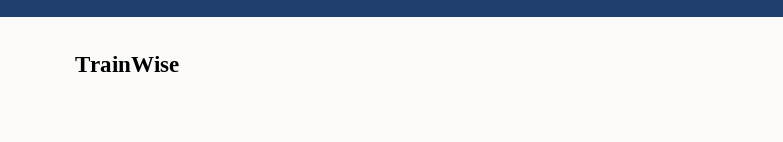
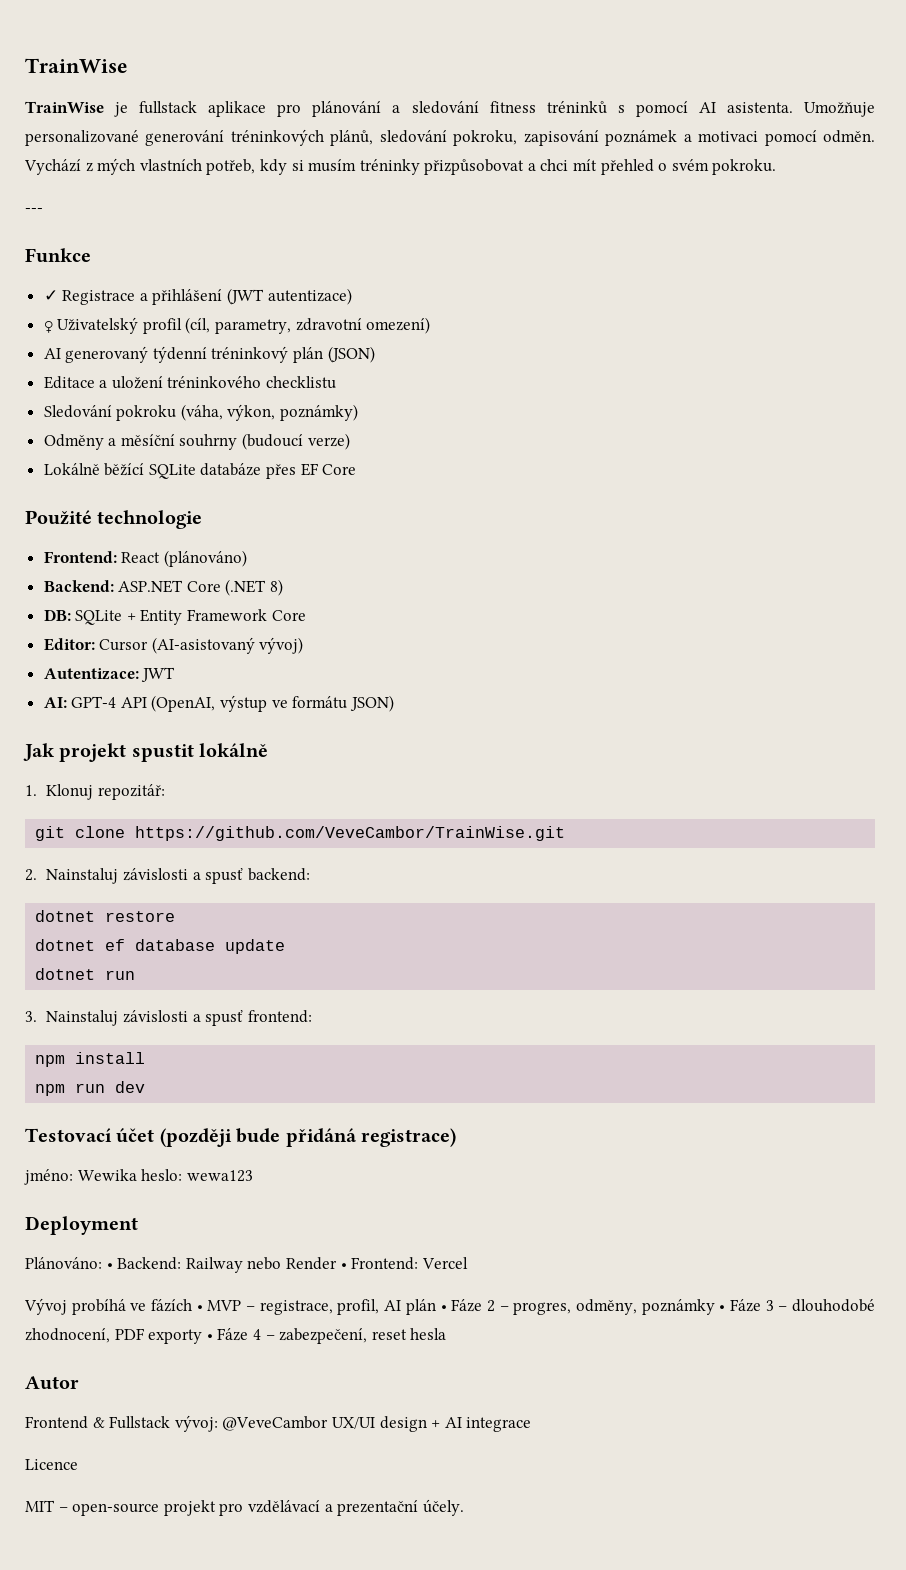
[75,56,179,72] TrainWise -> [25,58,128,73] [25,101,875,117] [25,129,876,146] [24,158,777,175] [25,208,43,213] [25,248,91,263] [43,288,352,305] [43,317,431,334] [43,346,375,363] [43,376,337,389] [43,404,359,421] [43,433,350,450] [43,463,357,479] [25,510,203,529] [43,550,247,567] [43,579,284,596] [43,609,306,625] [43,637,304,654] [43,667,176,682] [43,695,394,712] [23,743,269,762] [25,784,166,800] [35,826,566,841] [25,868,310,884] [35,910,176,922] [35,939,286,954] [35,968,136,980] [25,1010,312,1026] [35,1052,146,1067] [35,1081,146,1096] [25,1128,456,1147] [24,1169,253,1185] [25,1216,138,1235] [25,1257,468,1273] [24,1298,875,1315] [25,1328,447,1344] [25,1376,79,1390] [25,1415,532,1432] [25,1459,78,1470] [25,1499,464,1516] TrainWise // TrainWise je fullstack aplikace pro plánování a sledování fitness tréninků s pomocí AI asistenta. Umožňuje personalizované generování tréninkových plánů, sledování pokroku, zapisování poznámek a motivaci pomocí odměn. Vychází z mých vlastních potřeb, kdy si musím tréninky přizpůsobovat a chci mít přehled o svém pokroku. // --- // Funkce // ✓ Registrace a přihlášení (JWT autentizace) // ♀ Uživatelský profil (cíl, parametry, zdravotní omezení) // AI generovaný týdenní tréninkový plán (JSON) // Editace a uložení tréninkového checklistu // Sledování pokroku (váha, výkon, poznámky) // Odměny a měsíční souhrny (budoucí verze) // Lokálně běžící SQLite databáze přes EF Core // Použité technologie // Frontend: React (plánováno) // Backend: ASP.NET Core (.NET 8) // DB: SQLite + Entity Framework Core // Editor: Cursor (AI-asistovaný vývoj) // Autentizace: JWT // AI: GPT-4 API (OpenAI, výstup ve formátu JSON) // Jak projekt spustit lokálně // 1. Klonuj repozitář: // git clone https://github.com/VeveCambor/TrainWise.git // 2. Nainstaluj závislosti a spusť backend: // dotnet restore // dotnet ef database update // dotnet run // 3. Nainstaluj závislosti a spusť frontend: // npm install // npm run dev // Testovací účet (později bude přidáná registrace) // jméno: Wewika heslo: wewa123 // Deployment // Plánováno: • Backend: Railway nebo Render • Frontend: Vercel // Vývoj probíhá ve fázích • MVP – registrace, profil, AI plán • Fáze 2 – progres, odměny, poznámky • Fáze 3 – dlouhodobé zhodnocení, PDF exporty • Fáze 4 – zabezpečení, reset hesla // Autor // Frontend & Fullstack vývoj: @VeveCambor UX/UI design + AI integrace // Licence // MIT – open-source projekt pro vzdělávací a prezentační účely.

